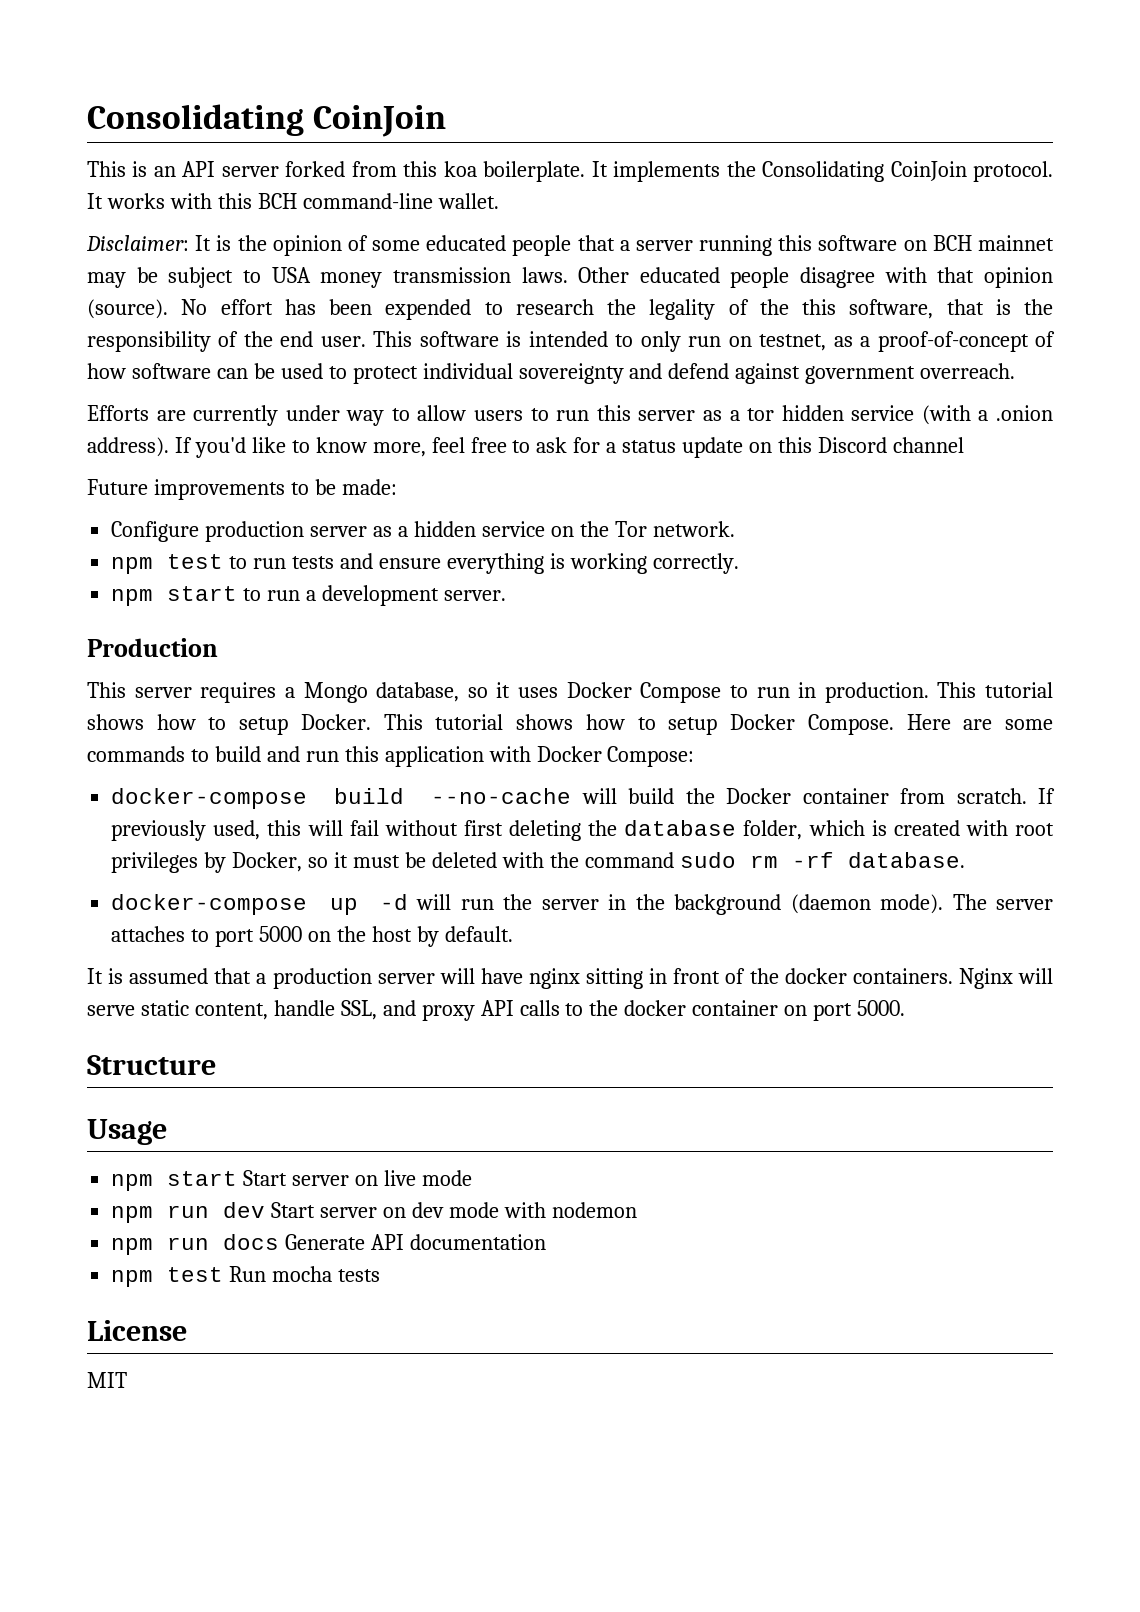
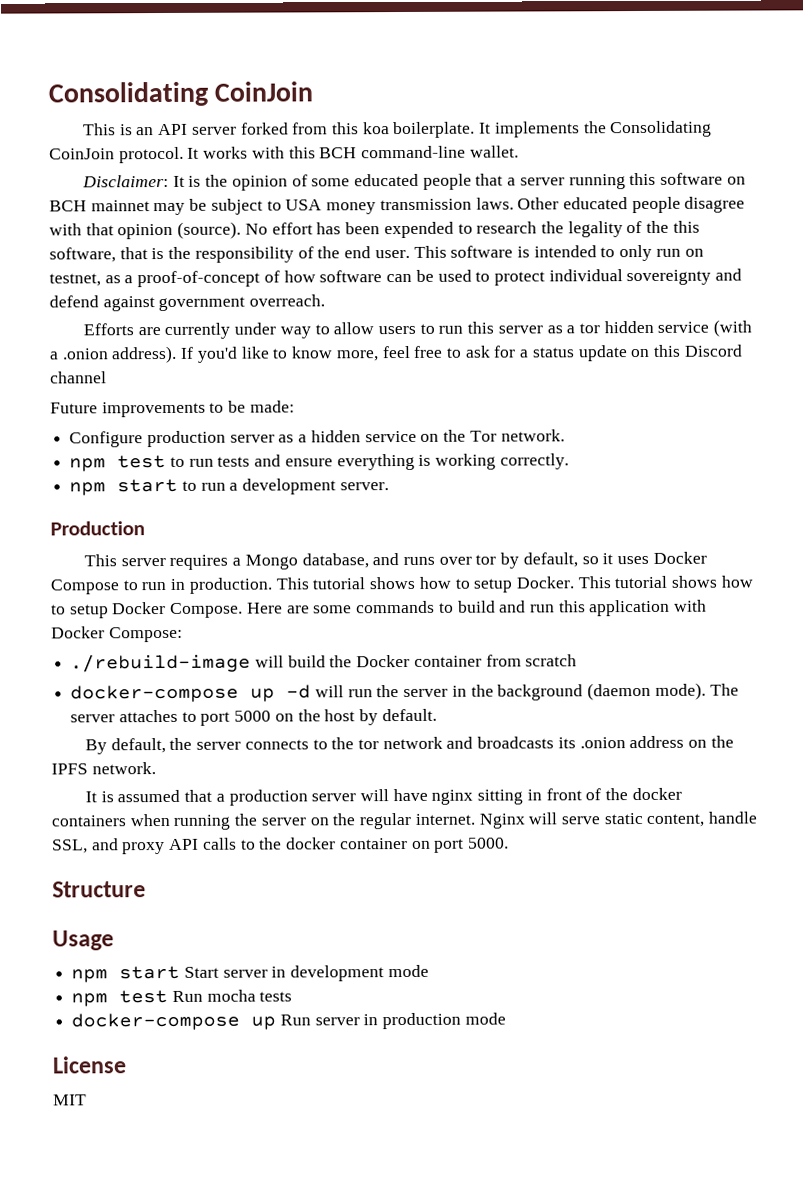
(460, 692) none -> [372,552,578,569] and runs over tor by default,
[111,788,572,809] docker-compose build --no-cache -> [70,653,252,673] ./rebuild-image
[956,788,1055,804] [111,820,1054,841] [111,852,965,873] scratch. If previously used, this will fail without first deleting the database folder, which is created with root privileges by Docker, so it must be deleted with the command sudo rm -rf database. -> [525,654,578,667] scratch
(513, 934) none -> [84,735,734,755] [51,762,156,775] // By default, the server connects to the tor network and broadcasts its .onion address on the IPFS network.
[852,968,953,984] containers. -> [51,812,475,830] containers when running the server on the regular internet.
[355,1170,472,1186] [111,1202,637,1223] [111,1234,547,1255] on live mode // npm run dev Start server on dev mode with nodemon // npm run docs Generate API documentation -> [271,964,429,982] in development mode
(381, 1275) none -> [71,1012,506,1031] // docker-compose up Run server in production mode

